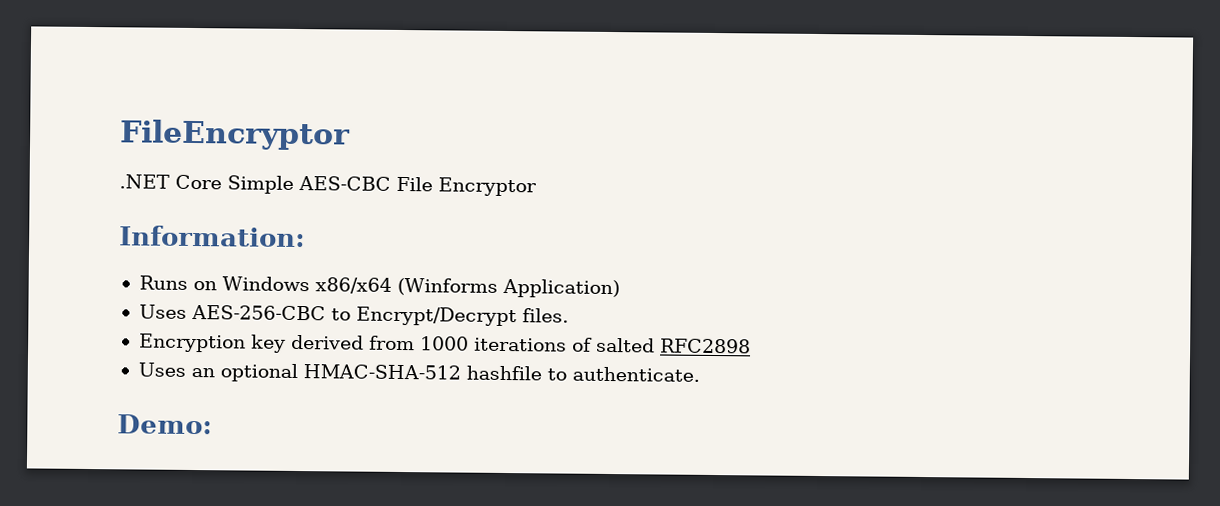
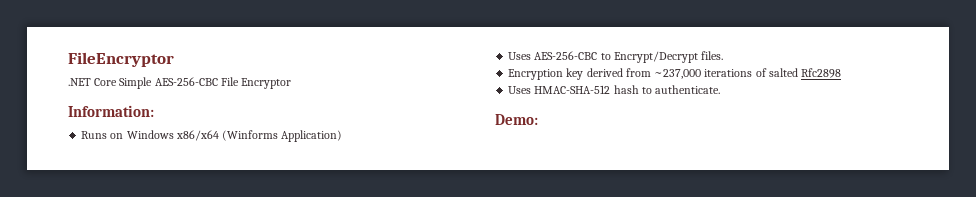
[298,176,391,191] AES-CBC -> [154,77,218,86] AES-256-CBC
[419,336,469,351] 1000 -> [654,69,702,79] ~237,000
[659,338,751,354] [137,362,542,383] RFC2898 // Uses an optional HMAC-SHA-512 hashfile -> [801,68,842,78] [508,85,639,94] Rfc2898 // Uses HMAC-SHA-512 hash

